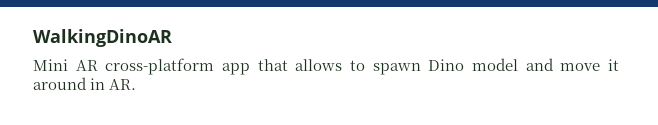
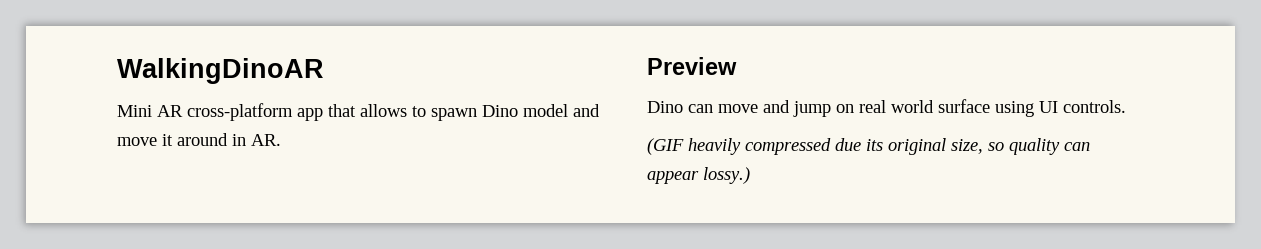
(137, 84) none -> [647,57,737,75] [647,99,1126,117] [647,138,1090,155] [647,167,750,184] // Preview // Dino can move and jump on real world surface using UI controls. // (GIF heavily compressed due its original size, so quality can appear lossy.)

